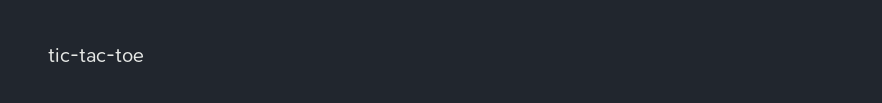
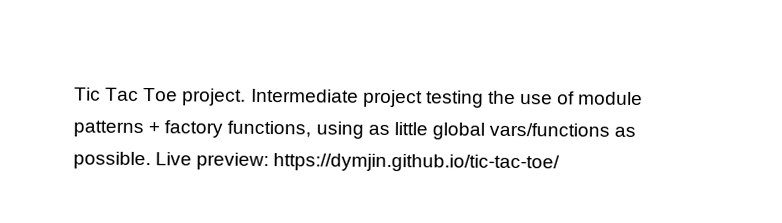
[48,48,144,62] tic-tac-toe -> [74,87,644,108] [73,120,637,140] [73,151,561,173] Tic Tac Toe project. Intermediate project testing the use of module patterns + factory functions, using as little global vars/functions as possible. Live preview: https://dymjin.github.io/tic-tac-toe/

